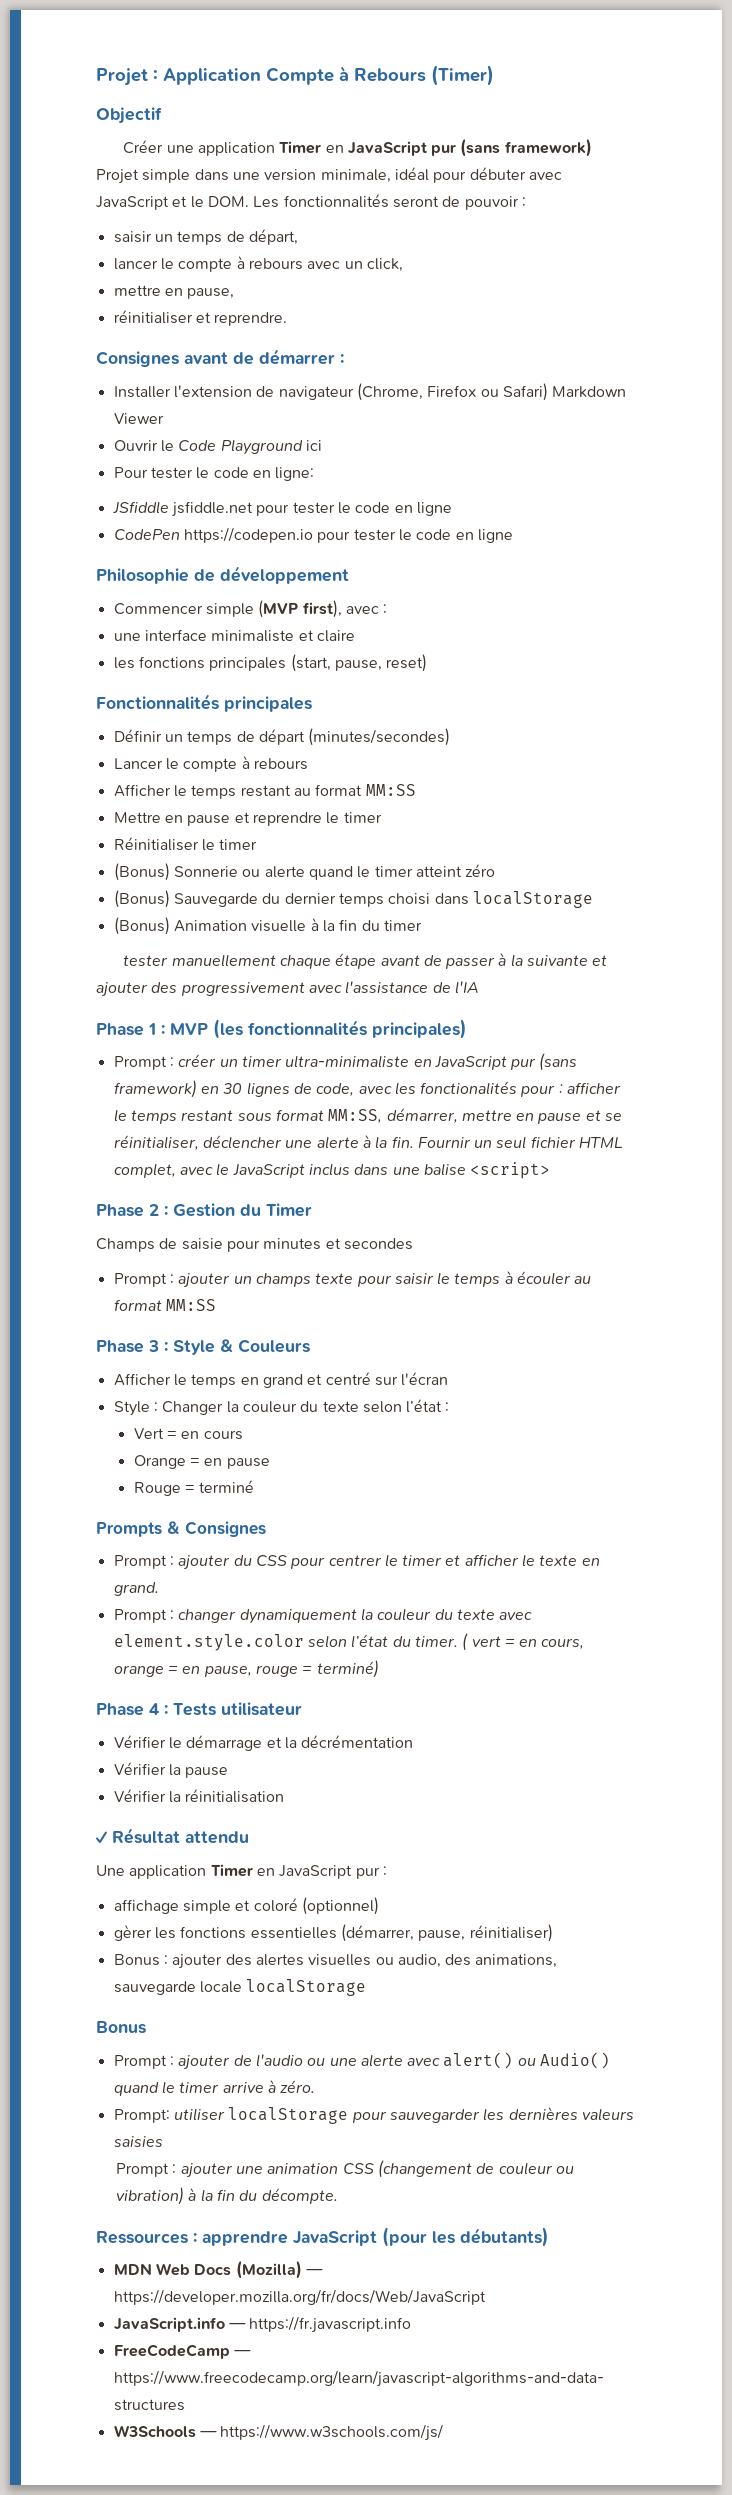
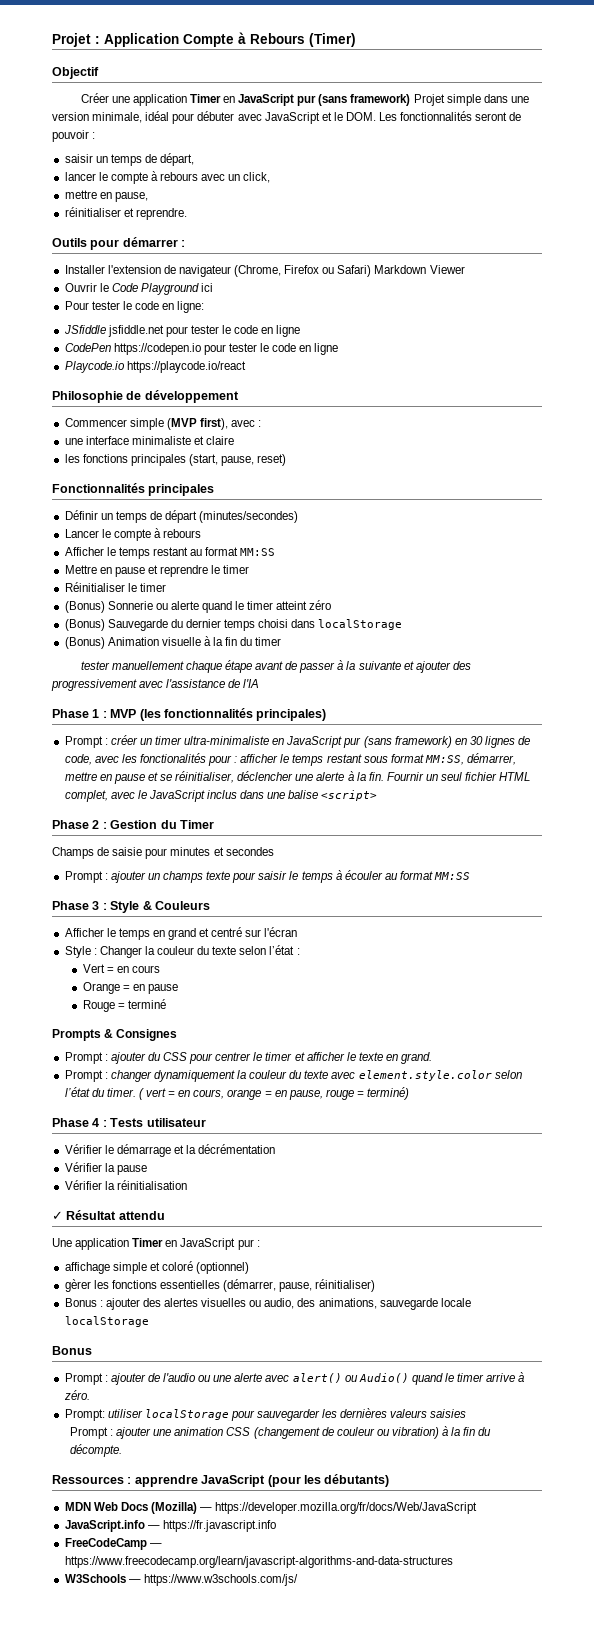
[96,351,254,367] Consignes avant de -> [52,238,120,250] Outils pour
(513, 536) none -> [64,361,246,373] // Playcode.io https://playcode.io/react

